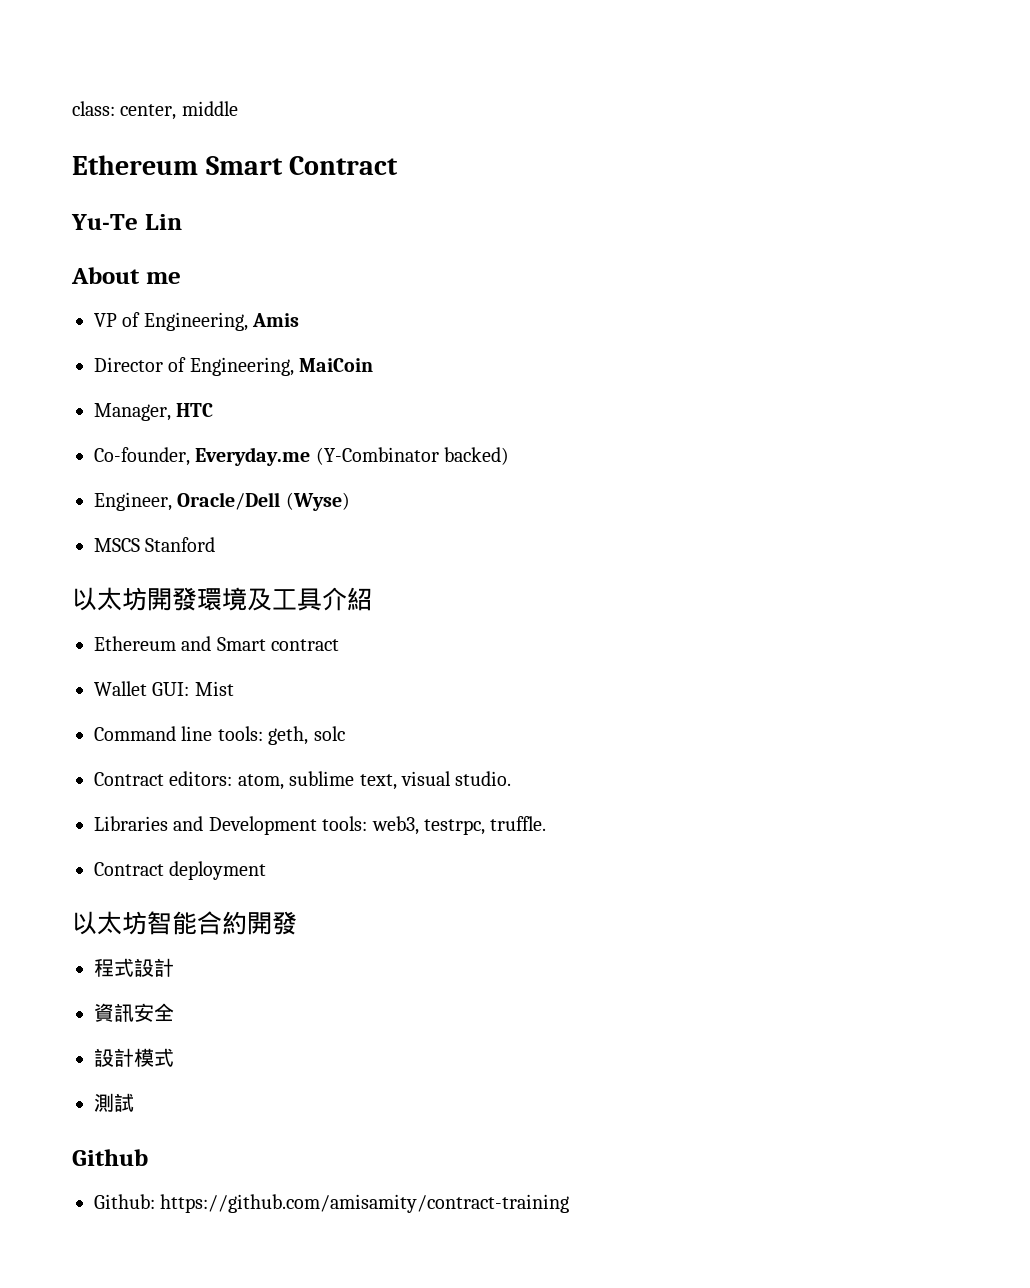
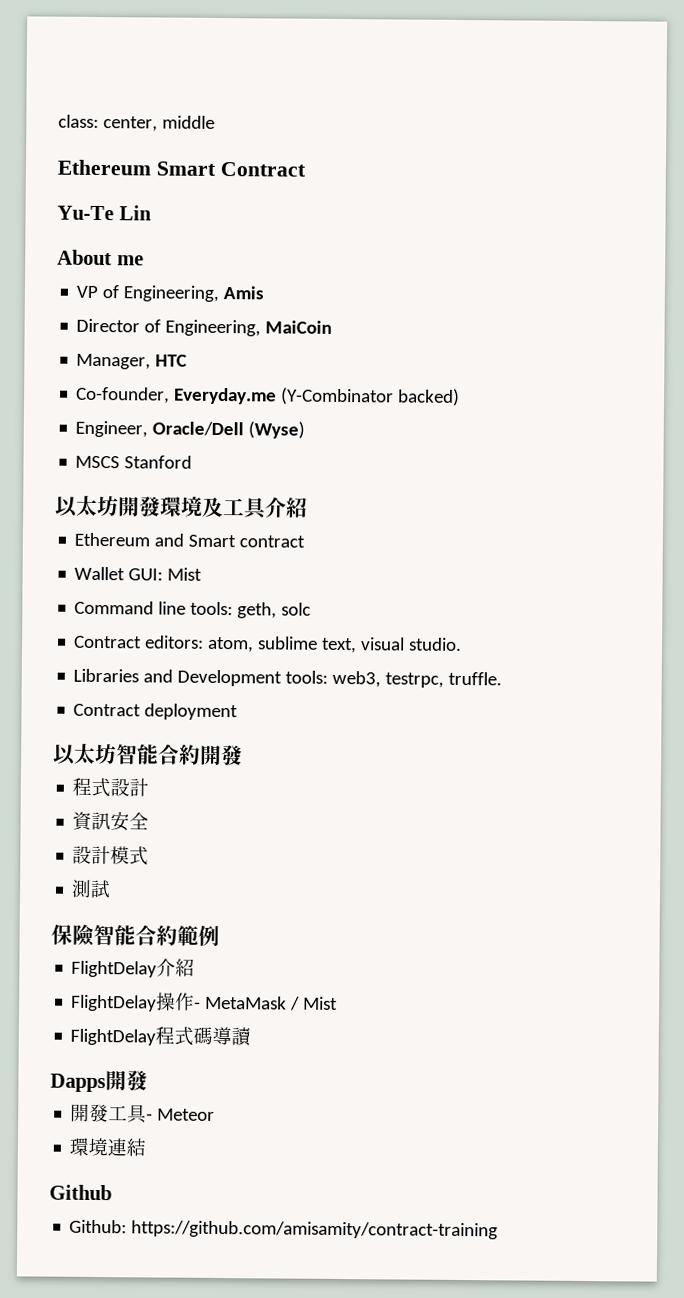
(134, 1102) none -> [51,924,220,947] [71,958,196,978] [71,992,339,1012] [70,1026,253,1047] [50,1070,148,1093] [70,1103,216,1124] [69,1137,147,1157] // 保險智能合約範例 // FlightDelay介紹 // FlightDelay操作- MetaMask / Mist // FlightDelay程式碼導讀 // Dapps開發 // 開發工具- Meteor // 環境連結

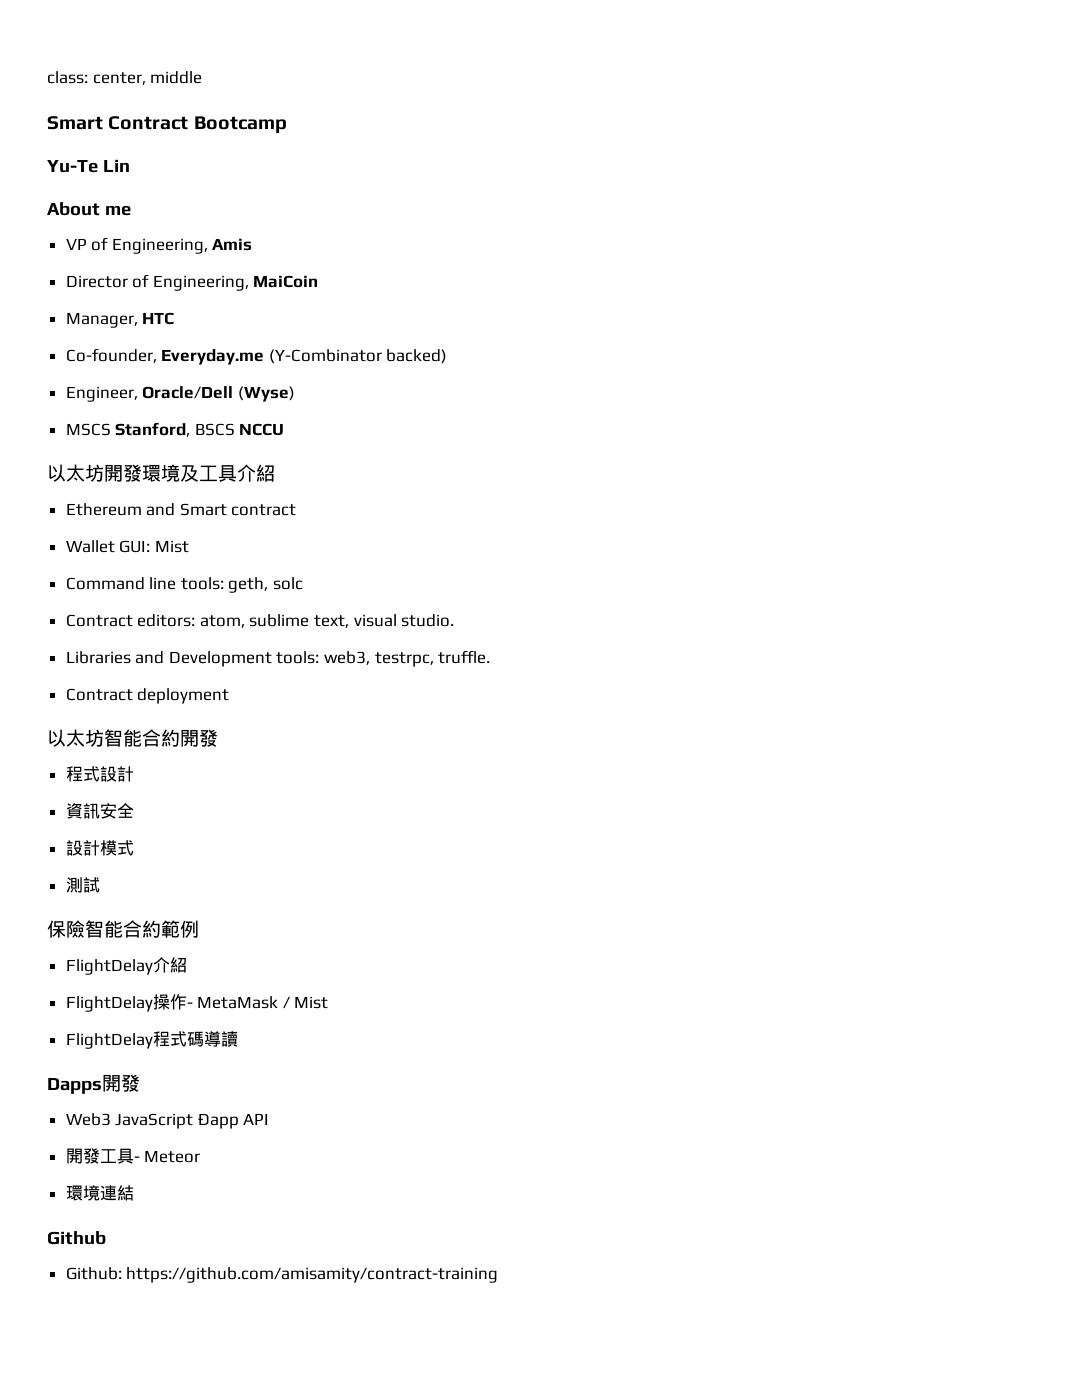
[57,159,152,176] Ethereum -> (203, 77) none
(306, 169) none -> [193,116,287,134] Bootcamp
[124,455,193,469] Stanford -> [115,422,285,437] Stanford, BSCS NCCU
(148, 1080) none -> [65,1113,270,1129] // Web3 JavaScript Ðapp API

